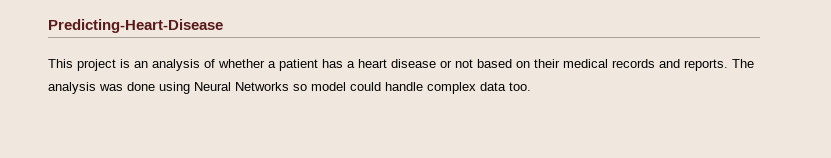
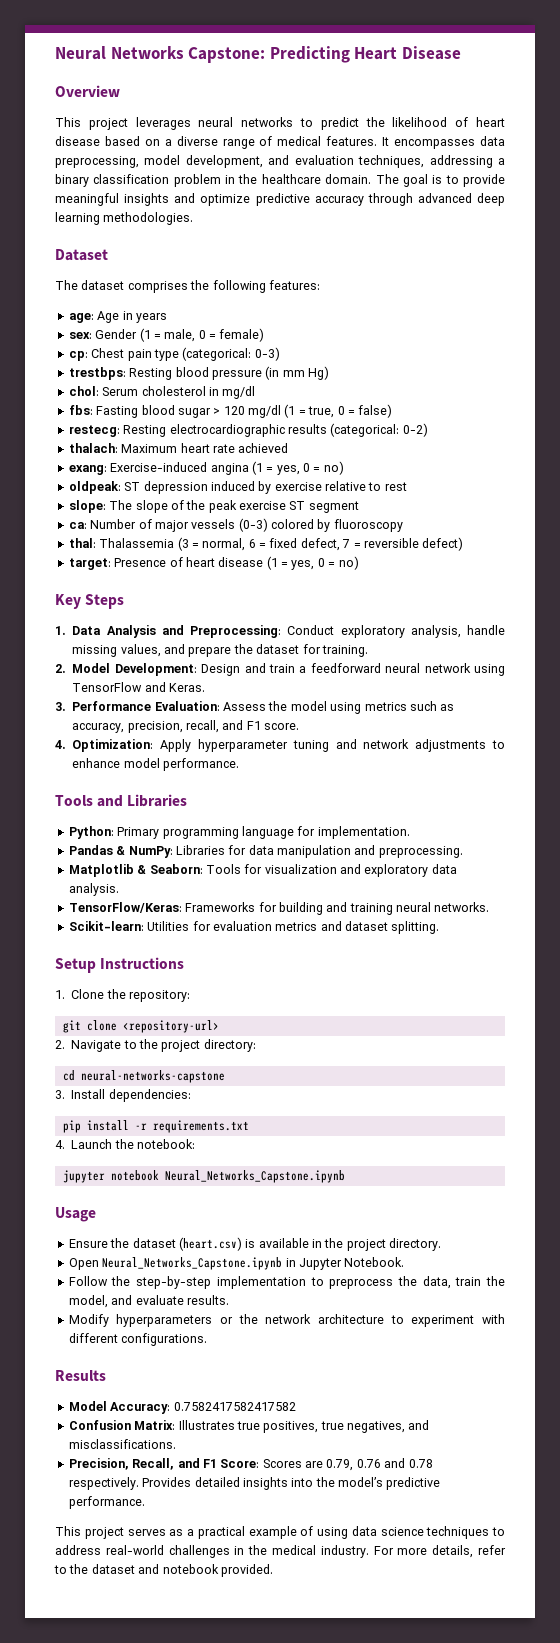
[48,19,223,33] [48,59,754,71] [48,82,531,94] Predicting-Heart-Disease // This project is an analysis of whether a patient has a heart disease or not based on their medical records and reports. The analysis was done using Neural Networks so model could handle complex data too. -> [55,46,461,63] [55,85,120,97] [55,117,506,130] [55,136,506,149] [55,155,505,168] [55,174,506,187] [55,193,505,206] [55,212,194,225] [55,249,108,261] [55,280,320,293] [68,311,167,323] [68,328,265,342] [68,347,280,361] [68,366,329,380] [68,386,256,399] [68,404,393,418] [68,423,428,437] [68,443,289,453] [68,461,344,475] [68,481,407,494] [68,500,359,513] [68,518,403,532] [68,537,464,551] [68,556,359,570] [55,594,125,609] [55,625,505,638] [72,644,368,657] [55,663,505,676] [72,682,205,692] [55,701,455,714] [72,720,300,733] [55,739,505,752] [72,758,239,771] [55,794,188,807] [68,826,410,839] [68,845,463,858] [68,864,457,877] [68,883,119,896] [68,902,490,915] [68,921,440,934] [55,957,185,973] [55,989,190,1002] [62,1020,219,1033] [55,1039,256,1052] [62,1070,225,1083] [55,1089,191,1102] [62,1120,249,1133] [55,1139,195,1149] [62,1170,345,1183] [55,1207,96,1222] [68,1237,442,1251] [68,1257,405,1270] [68,1276,506,1289] [68,1295,229,1308] [68,1314,505,1327] [68,1333,208,1346] [55,1370,106,1381] [68,1401,296,1414] [68,1420,430,1433] [68,1439,176,1449] [68,1458,433,1471] [68,1477,441,1490] [68,1496,145,1509] [55,1526,505,1539] [55,1545,507,1558] [54,1564,273,1577] Neural Networks Capstone: Predicting Heart Disease // Overview // This project leverages neural networks to predict the likelihood of heart disease based on a diverse range of medical features. It encompasses data preprocessing, model development, and evaluation techniques, addressing a binary classification problem in the healthcare domain. The goal is to provide meaningful insights and optimize predictive accuracy through advanced deep learning methodologies. // Dataset // The dataset comprises the following features: // age: Age in years // sex: Gender (1 = male, 0 = female) // cp: Chest pain type (categorical: 0-3) // trestbps: Resting blood pressure (in mm Hg) // chol: Serum cholesterol in mg/dl // fbs: Fasting blood sugar > 120 mg/dl (1 = true, 0 = false) // restecg: Resting electrocardiographic results (categorical: 0-2) // thalach: Maximum heart rate achieved // exang: Exercise-induced angina (1 = yes, 0 = no) // oldpeak: ST depression induced by exercise relative to rest // slope: The slope of the peak exercise ST segment // ca: Number of major vessels (0-3) colored by fluoroscopy // thal: Thalassemia (3 = normal, 6 = fixed defect, 7 = reversible defect) // target: Presence of heart disease (1 = yes, 0 = no) // Key Steps // 1. Data Analysis and Preprocessing: Conduct exploratory analysis, handle missing values, and prepare the dataset for training. // 2. Model Development: Design and train a feedforward neural network using TensorFlow and Keras. // 3. Performance Evaluation: Assess the model using metrics such as accuracy, precision, recall, and F1 score. // 4. Optimization: Apply hyperparameter tuning and network adjustments to enhance model performance. // Tools and Libraries // Python: Primary programming language for implementation. // Pandas & NumPy: Libraries for data manipulation and preprocessing. // Matplotlib & Seaborn: Tools for visualization and exploratory data analysis. // TensorFlow/Keras: Frameworks for building and training neural networks. // Scikit-learn: Utilities for evaluation metrics and dataset splitting. // Setup Instructions // 1. Clone the repository: // git clone <repository-url> // 2. Navigate to the project directory: // cd neural-networks-capstone // 3. Install dependencies: // pip install -r requirements.txt // 4. Launch the notebook: // jupyter notebook Neural_Networks_Capstone.ipynb // Usage // Ensure the dataset (heart.csv) is available in the project directory. // Open Neural_Networks_Capstone.ipynb in Jupyter Notebook. // Follow the step-by-step implementation to preprocess the data, train the model, and evaluate results. // Modify hyperparameters or the network architecture to experiment with different configurations. // Results // Model Accuracy: 0.7582417582417582 // Confusion Matrix: Illustrates true positives, true negatives, and misclassifications. // Precision, Recall, and F1 Score: Scores are 0.79, 0.76 and 0.78 respectively. Provides detailed insights into the model’s predictive performance. // This project serves as a practical example of using data science techniques to address real-world challenges in the medical industry. For more details, refer to the dataset and notebook provided.

